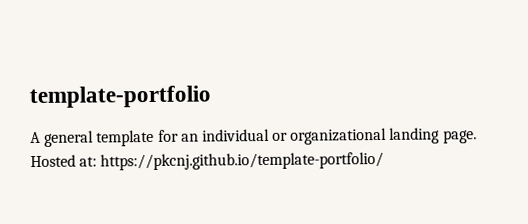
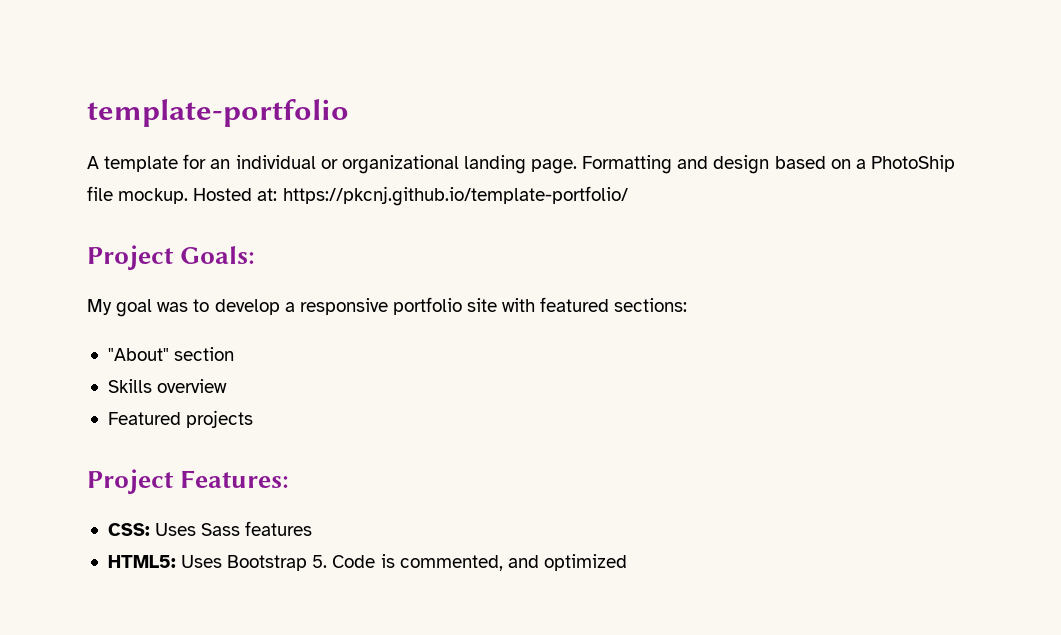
[44,130,95,147] general -> (99, 162) none
[30,151,385,171] Hosted at: https://pkcnj.github.io/template-portfolio/ -> [582,155,955,174] [87,186,628,206] [87,245,256,270] [87,297,688,317] [107,347,235,361] [107,379,228,393] [107,410,254,428] [87,469,290,494] [107,521,313,536] [107,554,627,571] Formatting and design based on a PhotoShip file mockup. Hosted at: https://pkcnj.github.io/template-portfolio/ // Project Goals: // My goal was to develop a responsive portfolio site with featured sections: // "About" section // Skills overview // Featured projects // Project Features: // CSS: Uses Sass features // HTML5: Uses Bootstrap 5. Code is commented, and optimized

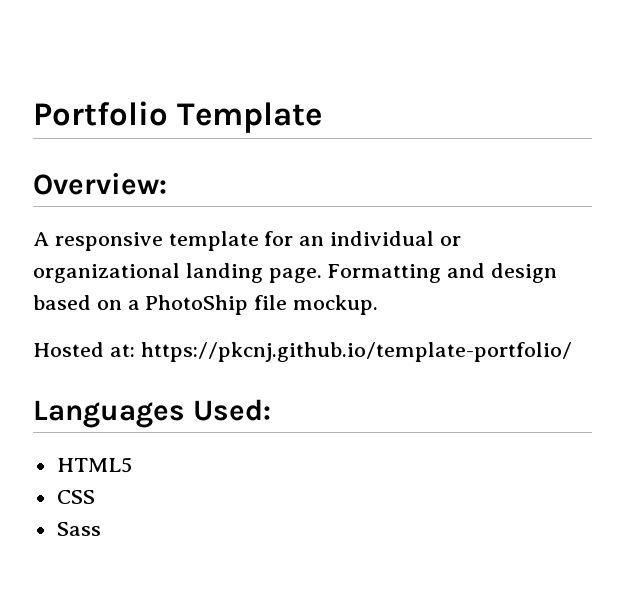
[87,99,349,127] template-portfolio -> [33,101,322,133] [33,173,167,195] Portfolio Template // Overview:
(99, 162) none -> [54,232,163,251] responsive
(189, 196) none -> (379, 305) //
[87,245,256,270] [87,297,688,317] [107,347,235,361] [107,379,228,393] [107,410,254,428] [87,469,290,494] [107,521,313,536] [107,554,627,571] Project Goals: // My goal was to develop a responsive portfolio site with featured sections: // "About" section // Skills overview // Featured projects // Project Features: // CSS: Uses Sass features // HTML5: Uses Bootstrap 5. Code is commented, and optimized -> [33,399,271,428] [56,457,132,473] [56,490,95,504] [56,522,101,536] Languages Used: // HTML5 // CSS // Sass

